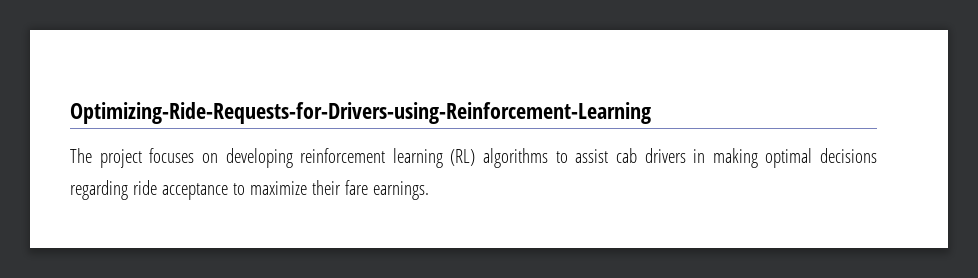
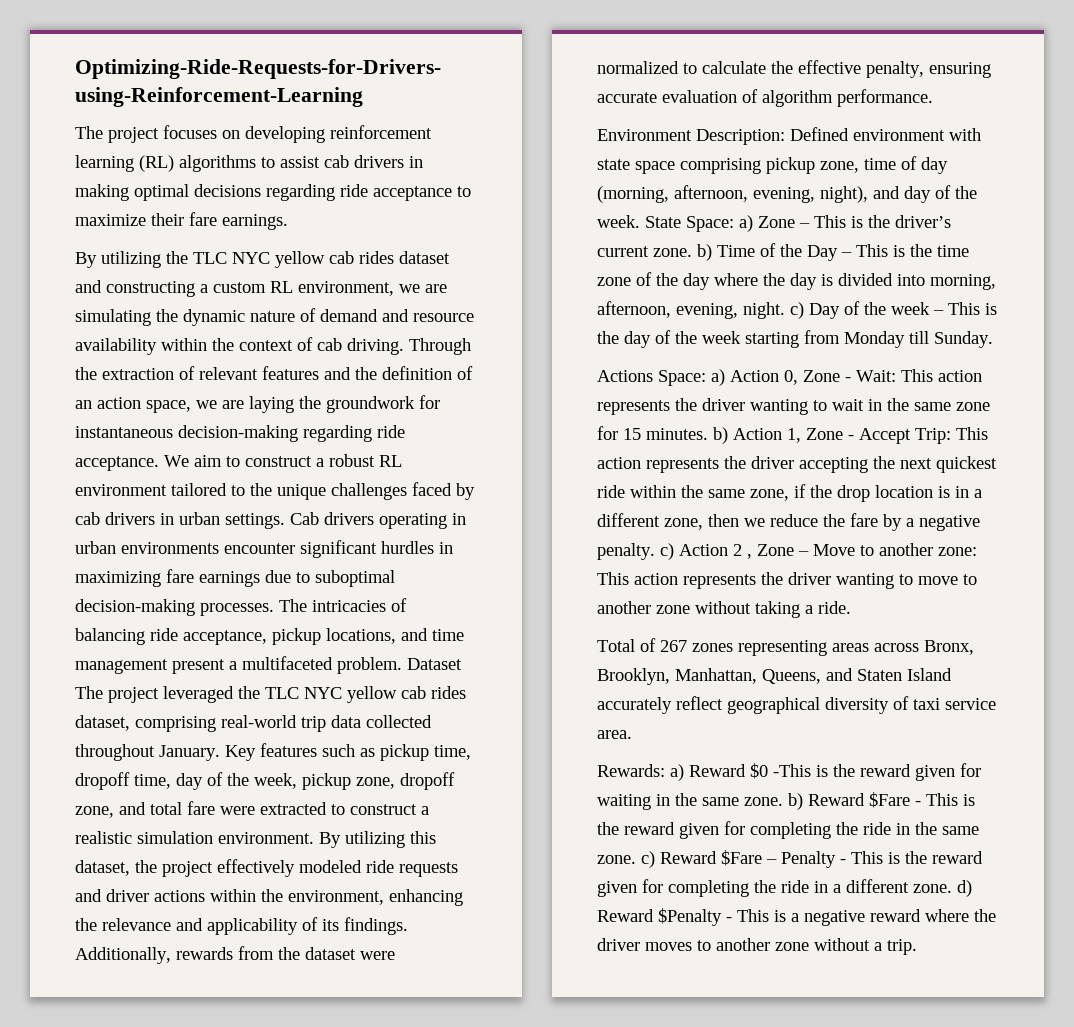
(429, 190) none -> [75,251,450,268] [75,280,447,297] [75,308,474,326] [75,337,471,355] [75,366,473,380] [75,395,440,413] [75,425,405,442] [75,454,402,471] [75,482,475,500] [75,512,466,529] [75,540,453,558] [75,569,395,587] [75,598,407,616] [75,628,464,645] [75,656,462,674] [75,686,466,703] [75,715,432,732] [75,743,471,761] [75,772,455,790] [75,801,429,818] [75,831,436,848] [75,859,458,877] [75,889,463,906] [75,917,408,935] [75,946,395,964] [597,60,991,78] [597,89,933,107] [597,127,981,145] [597,156,948,174] [597,185,977,203] [597,215,951,232] [597,243,969,261] [597,272,996,290] [597,301,997,319] [597,330,993,348] [597,369,982,386] [597,398,990,415] [597,426,988,444] [597,456,997,473] [597,484,982,502] [597,513,980,531] [597,543,977,560] [597,572,977,589] [597,601,851,618] [597,638,974,656] [597,668,952,685] [597,696,996,714] [597,730,632,739] [597,763,981,781] [597,792,975,810] [597,821,979,839] [597,850,983,868] [597,879,972,897] [597,908,996,926] [597,938,917,955] // By utilizing the TLC NYC yellow cab rides dataset and constructing a custom RL environment, we are simulating the dynamic nature of demand and resource availability within the context of cab driving. Through the extraction of relevant features and the definition of an action space, we are laying the groundwork for instantaneous decision-making regarding ride acceptance. We aim to construct a robust RL environment tailored to the unique challenges faced by cab drivers in urban settings. Cab drivers operating in urban environments encounter significant hurdles in maximizing fare earnings due to suboptimal decision-making processes. The intricacies of balancing ride acceptance, pickup locations, and time management present a multifaceted problem. Dataset The project leveraged the TLC NYC yellow cab rides dataset, comprising real-world trip data collected throughout January. Key features such as pickup time, dropoff time, day of the week, pickup zone, dropoff zone, and total fare were extracted to construct a realistic simulation environment. By utilizing this dataset, the project effectively modeled ride requests and driver actions within the environment, enhancing the relevance and applicability of its findings. Additionally, rewards from the dataset were normalized to calculate the effective penalty, ensuring accurate evaluation of algorithm performance. // Environment Description: Defined environment with state space comprising pickup zone, time of day (morning, afternoon, evening, night), and day of the week. State Space: a) Zone – This is the driver’s current zone. b) Time of the Day – This is the time zone of the day where the day is divided into morning, afternoon, evening, night. c) Day of the week – This is the day of the week starting from Monday till Sunday. // Actions Space: a) Action 0, Zone - Wait: This action represents the driver wanting to wait in the same zone for 15 minutes. b) Action 1, Zone - Accept Trip: This action represents the driver accepting the next quickest ride within the same zone, if the drop location is in a different zone, then we reduce the fare by a negative penalty. c) Action 2 , Zone – Move to another zone: This action represents the driver wanting to move to another zone without taking a ride. // Total of 267 zones representing areas across Bronx, Brooklyn, Manhattan, Queens, and Staten Island accurately reflect geographical diversity of taxi service area. // Rewards: a) Reward $0 -This is the reward given for waiting in the same zone. b) Reward $Fare - This is the reward given for completing the ride in the same zone. c) Reward $Fare – Penalty - This is the reward given for completing the ride in a different zone. d) Reward $Penalty - This is a negative reward where the driver moves to another zone without a trip.

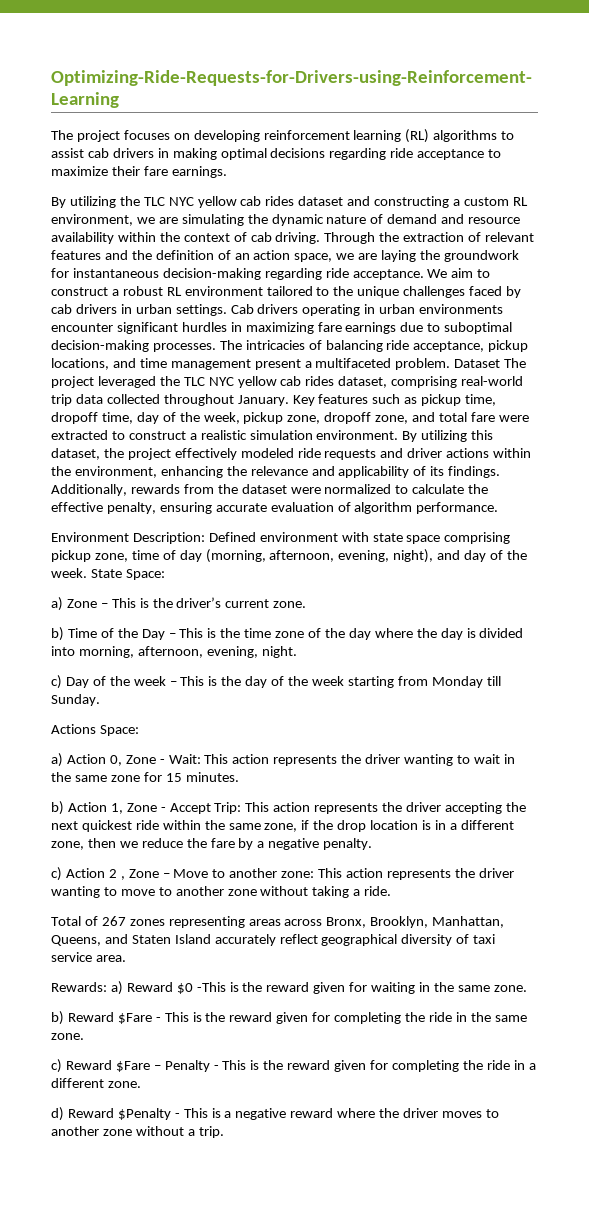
(734, 224) none -> (165, 574) //
(692, 252) none -> (307, 604) //
(785, 310) none -> (297, 652) //
(706, 378) none -> (139, 730) //
(708, 434) none -> (239, 777) //
(655, 551) none -> (373, 844) //
(783, 801) none -> (527, 988) //
(636, 859) none -> (84, 1036) //
(952, 888) none -> (141, 1084) //

